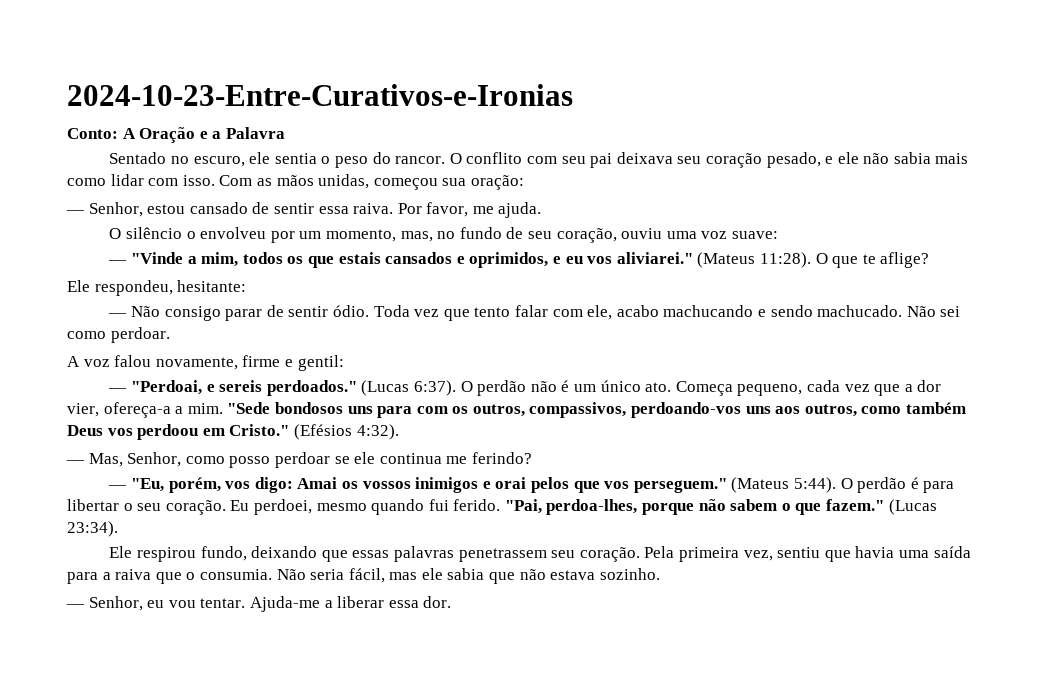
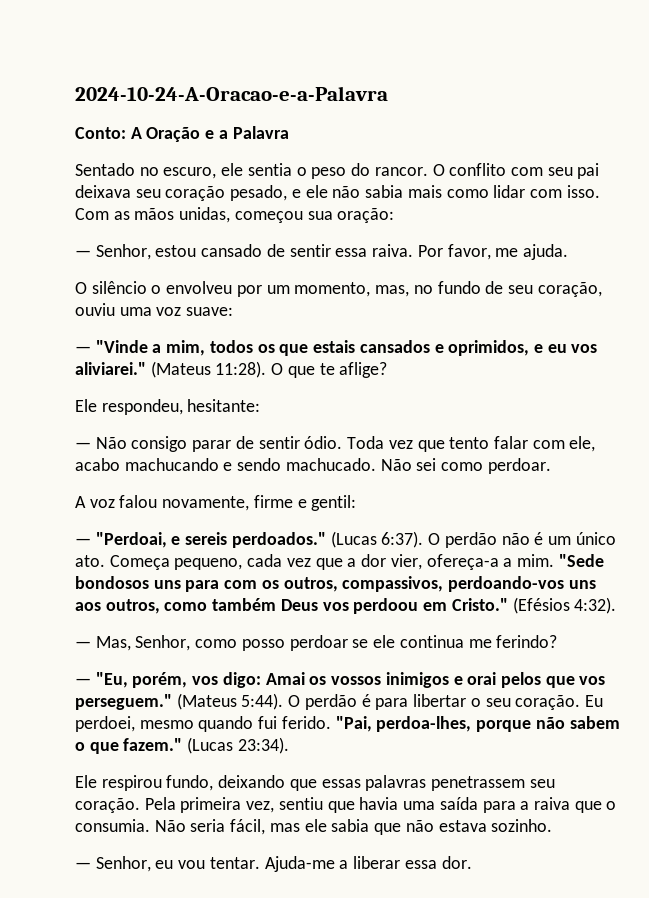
[67,84,573,106] 2024-10-23-Entre-Curativos-e-Ironias -> [75,86,388,101] 2024-10-24-A-Oracao-e-a-Palavra

